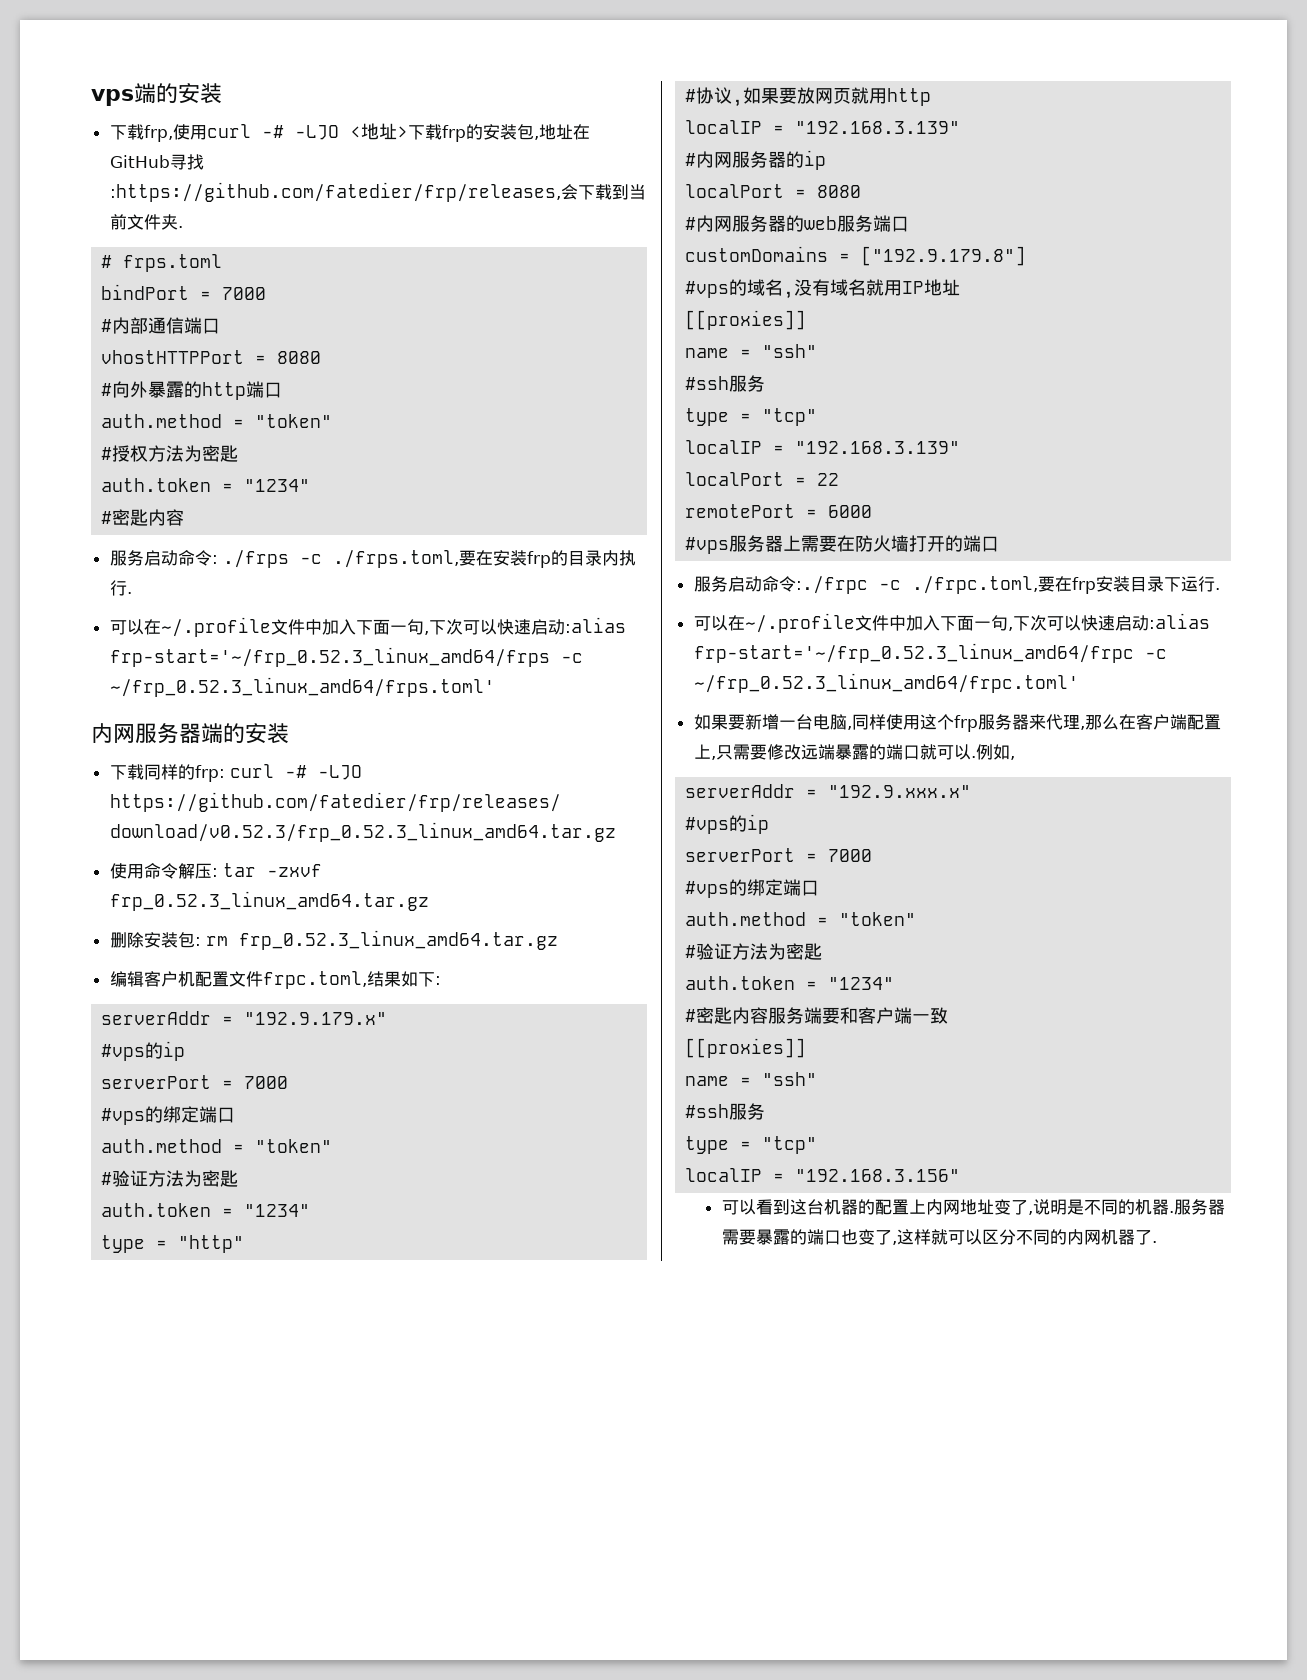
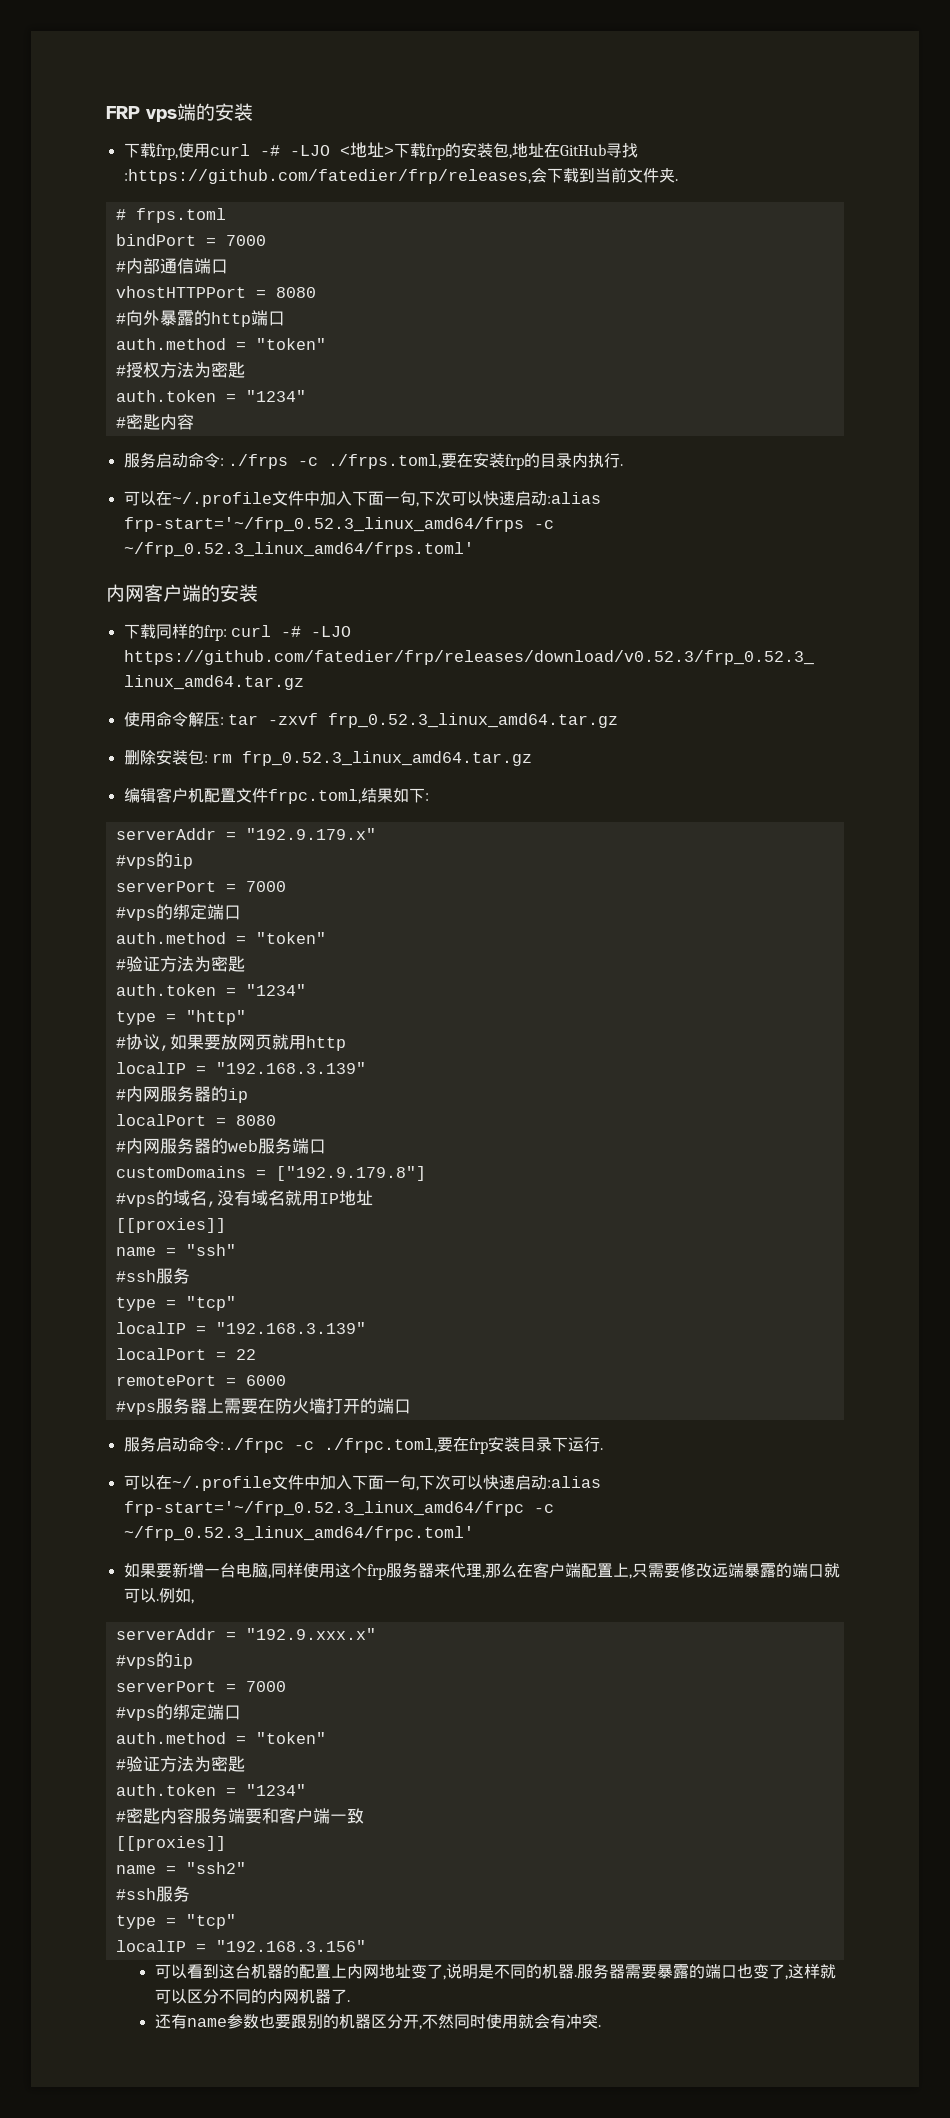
(91, 97) none -> [106,106,140,119] FRP
[135,723,201,744] 服务器 -> [144,584,182,602] 客户
[762,1072,818,1086] "ssh" -> [185,1862,246,1874] "ssh2"
(1157, 1242) none -> [154,2013,601,2030] // 还有name参数也要跟别的机器区分开,不然同时使用就会有冲突.

